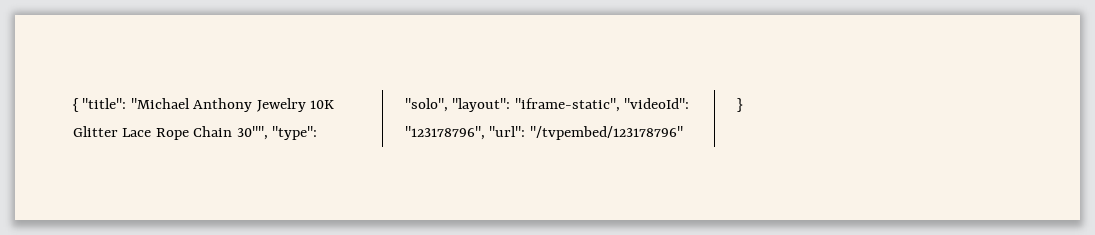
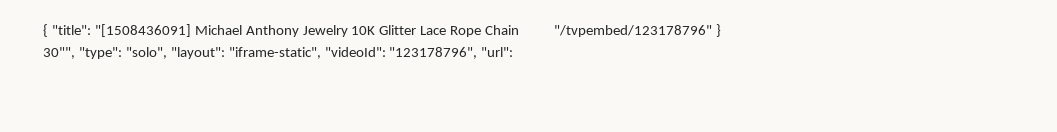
[130,98,190,109] "Michael -> [94,24,242,37] "[1508436091] Michael

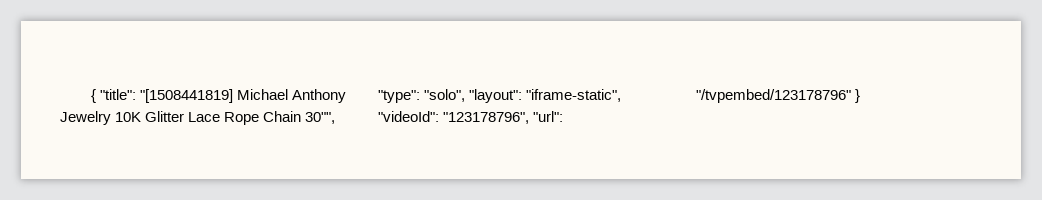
[94,24,191,37] "[1508436091] -> [139,89,233,103] "[1508441819]

